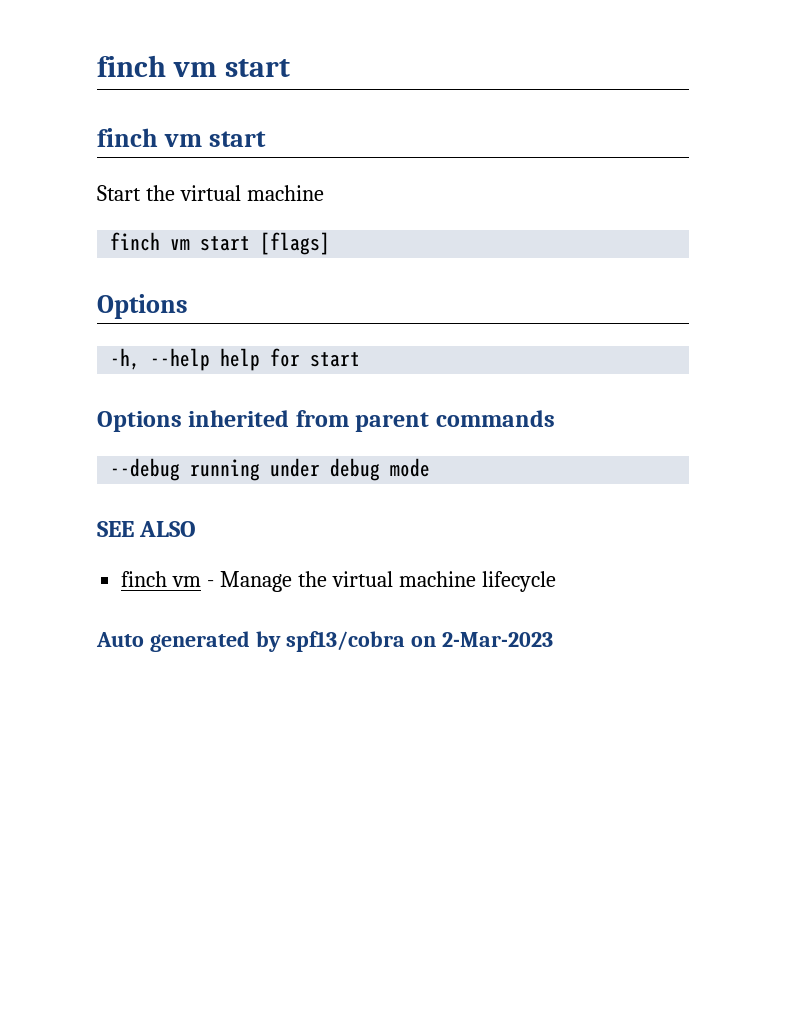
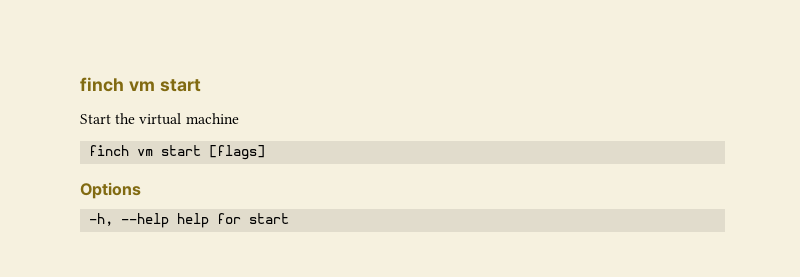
[97,55,291,77] [97,128,266,147] finch vm start // finch vm start -> [80,77,201,92] finch vm start
[97,410,555,432] [110,458,431,481] [97,521,197,537] [121,571,556,592] [96,631,553,652] // Options inherited from parent commands // --debug running under debug mode // SEE ALSO // finch vm - Manage the virtual machine lifecycle // Auto generated by spf13/cobra on 2-Mar-2023 -> (290, 218) none

